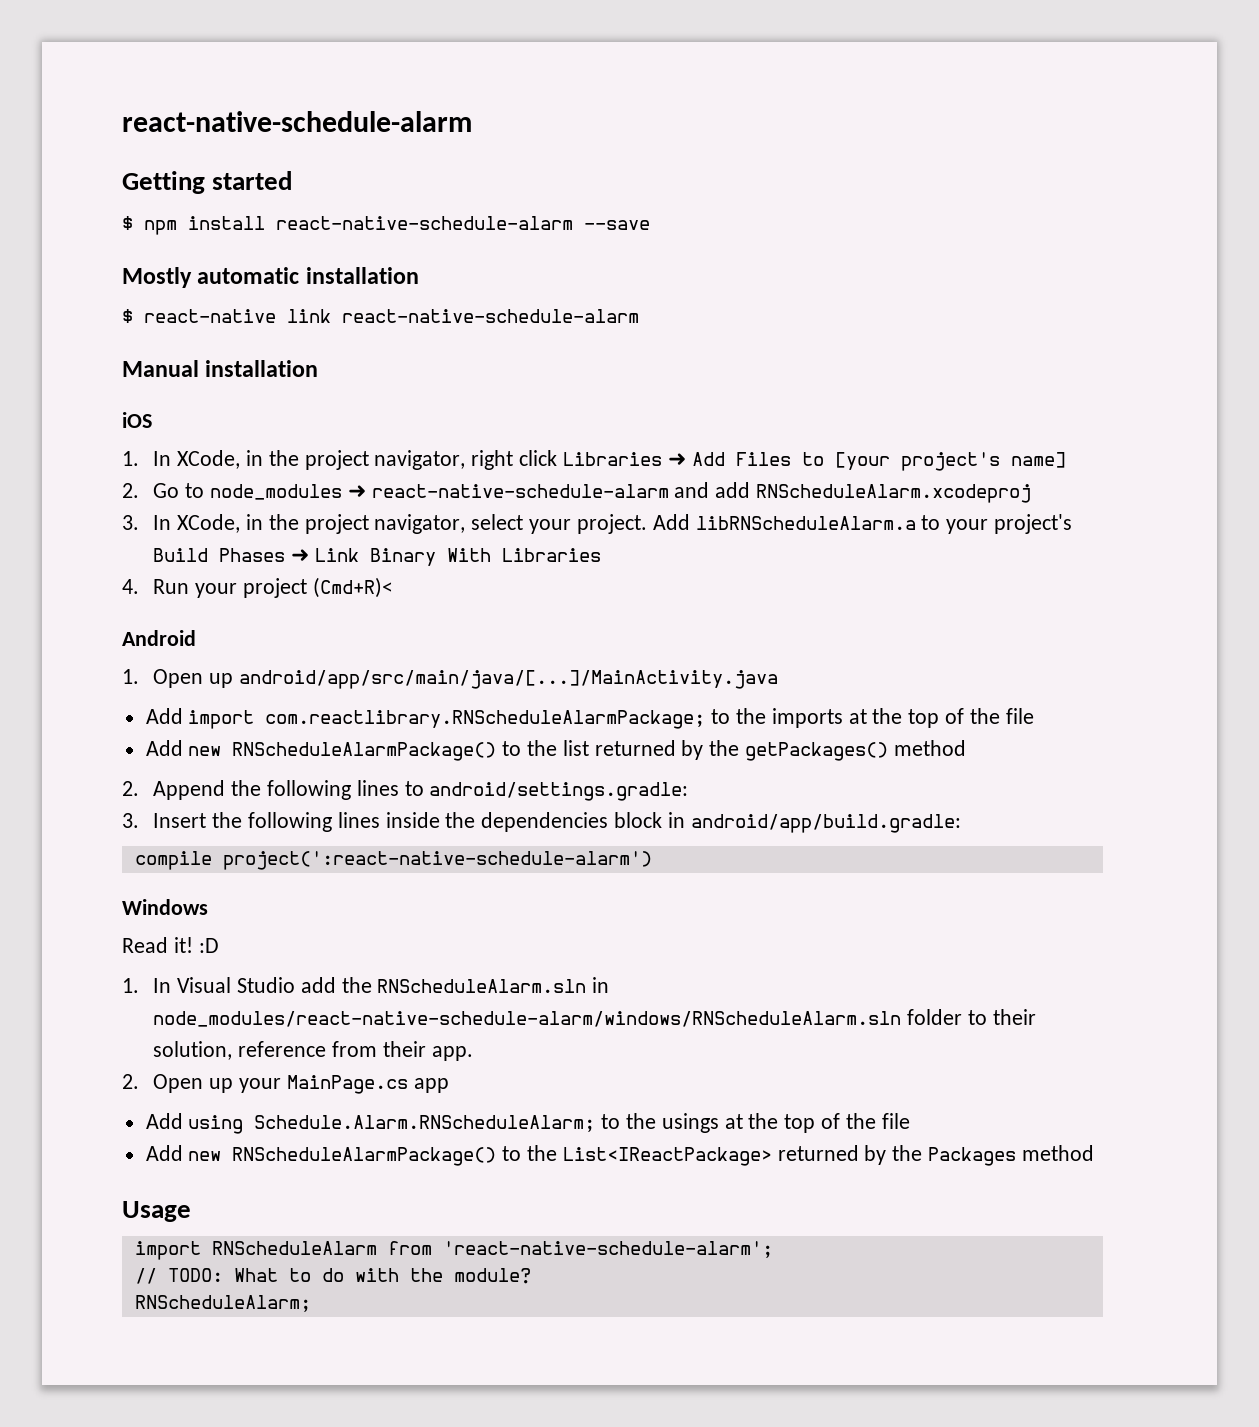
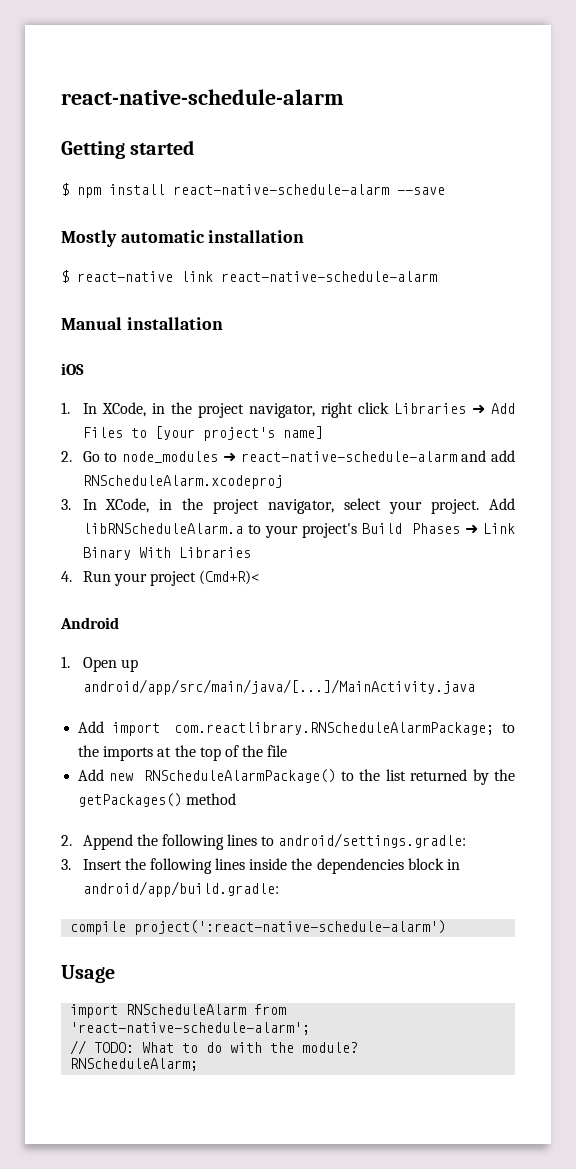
[122,899,208,915] [122,937,219,953] [122,977,610,993] [153,1009,1036,1027] [153,1041,473,1061] [122,1074,449,1094] [145,1113,910,1134] [145,1145,1094,1166] // Windows // Read it! :D // 1. In Visual Studio add the RNScheduleAlarm.sln in node_modules/react-native-schedule-alarm/windows/RNScheduleAlarm.sln folder to their solution, reference from their app. // 2. Open up your MainPage.cs app // Add using Schedule.Alarm.RNScheduleAlarm; to the usings at the top of the file // Add new RNScheduleAlarmPackage() to the List<IReactPackage> returned by the Packages method -> (447, 927) none

